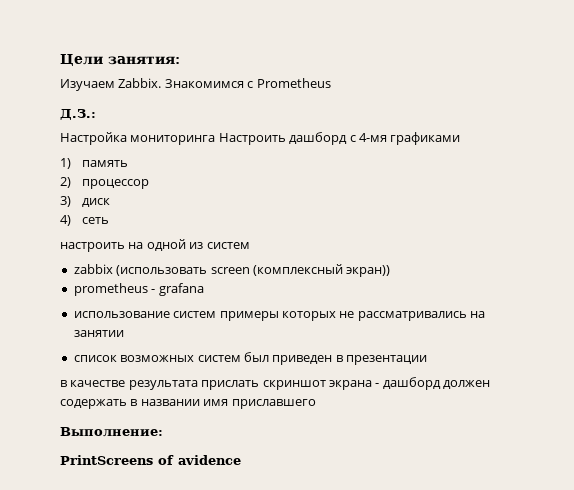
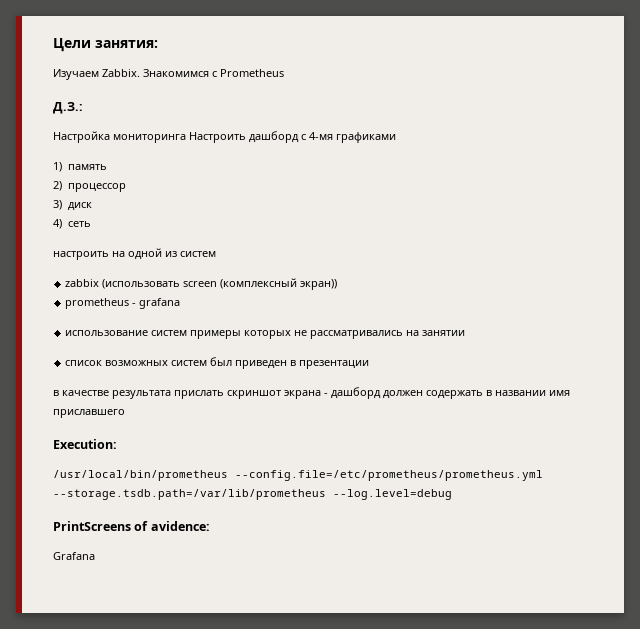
[60,427,163,437] Выполнение: -> [53,439,117,449] [53,470,543,481] [53,489,452,500] Execution: // /usr/local/bin/prometheus --config.file=/etc/prometheus/prometheus.yml --storage.tsdb.path=/var/lib/prometheus --log.level=debug
[178,455,241,465] avidence -> [150,521,210,531] [53,552,95,560] avidence: // Grafana

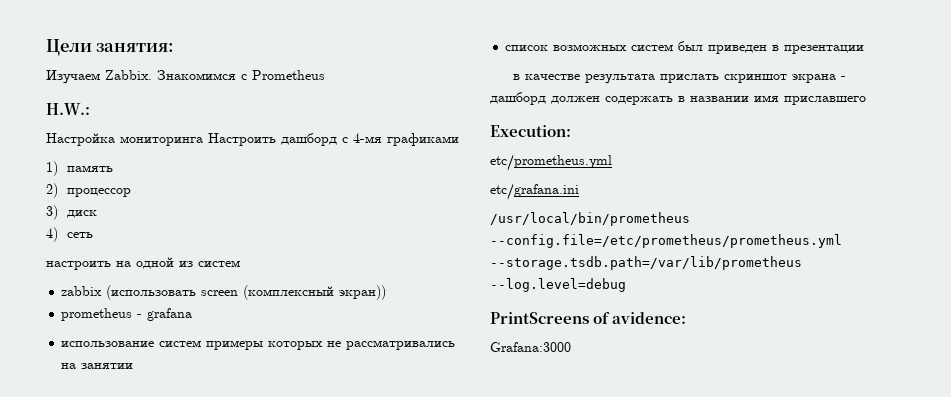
[53,102,83,114] Д.З.: -> [46,103,90,115] H.W.:
(117, 444) none -> [490,154,612,171] [490,183,579,200] // etc/prometheus.yml // etc/grafana.ini
[53,552,95,560] Grafana -> [490,342,571,352] Grafana:3000

